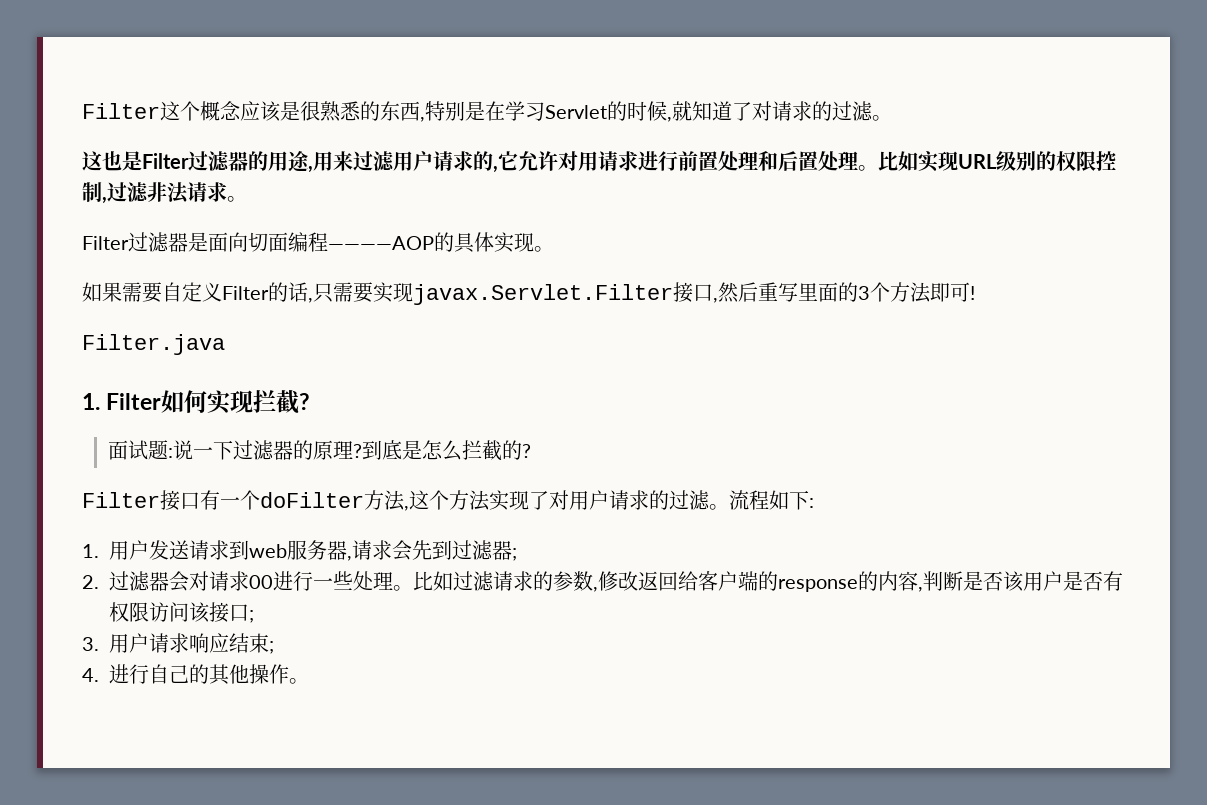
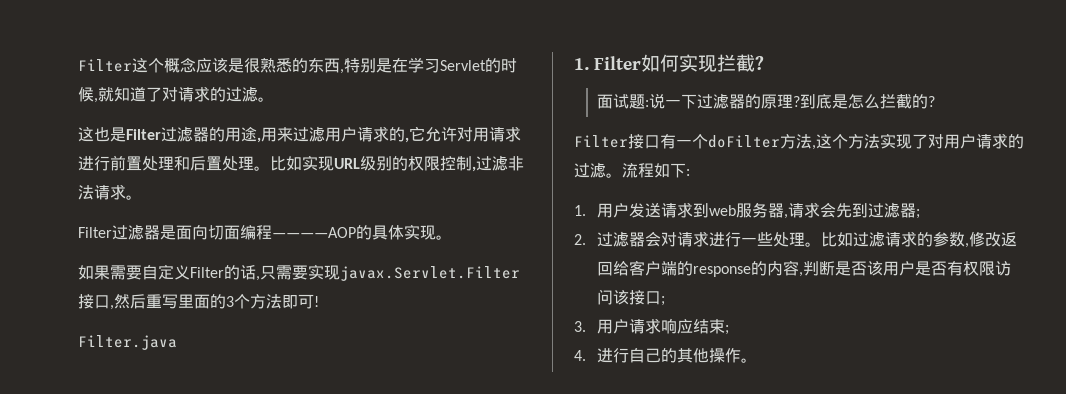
[249,575,273,589] 00 -> (709, 239) none

